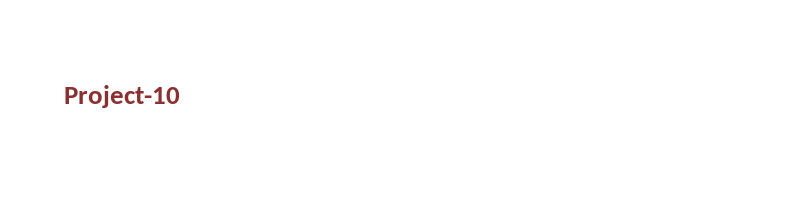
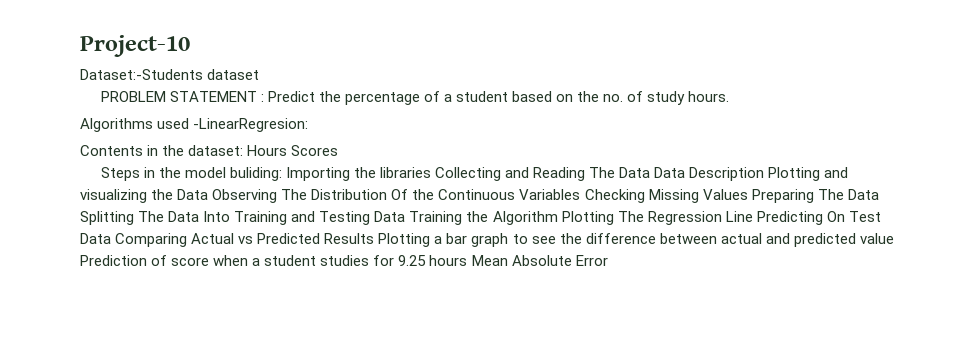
(180, 96) none -> [80,69,260,80] [100,91,730,105] [80,118,309,132] [80,145,339,156] [100,167,849,181] [80,189,879,203] [80,211,881,225] [80,233,894,247] [80,255,608,266] // Dataset:-Students dataset // PROBLEM STATEMENT : Predict the percentage of a student based on the no. of study hours. // Algorithms used -LinearRegresion: // Contents in the dataset: Hours Scores // Steps in the model buliding: Importing the libraries Collecting and Reading The Data Data Description Plotting and visualizing the Data Observing The Distribution Of the Continuous Variables Checking Missing Values Preparing The Data Splitting The Data Into Training and Testing Data Training the Algorithm Plotting The Regression Line Predicting On Test Data Comparing Actual vs Predicted Results Plotting a bar graph to see the difference between actual and predicted value Prediction of score when a student studies for 9.25 hours Mean Absolute Error

